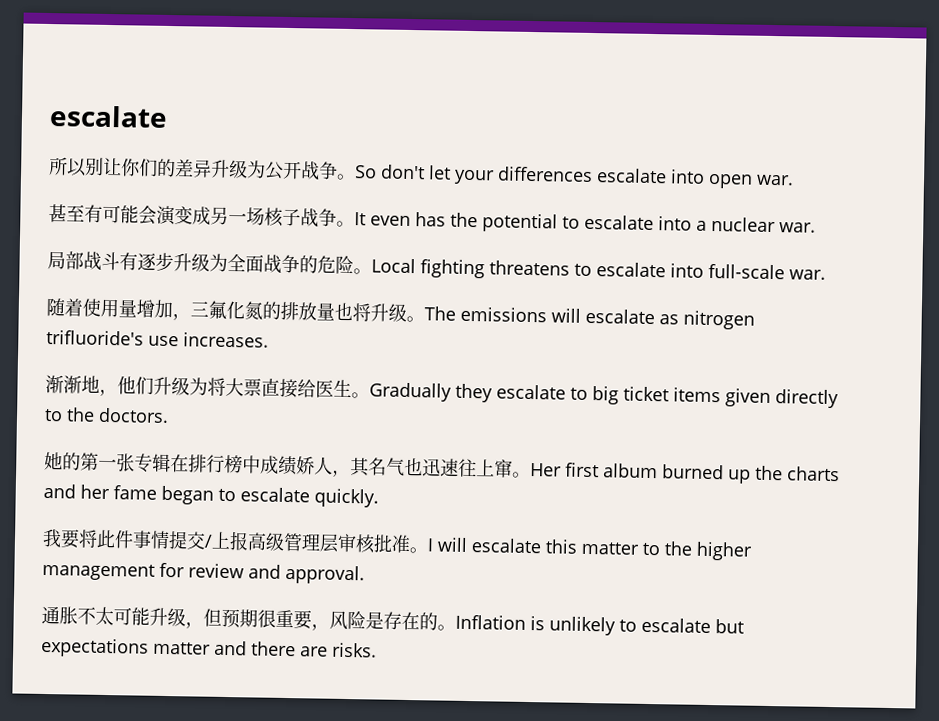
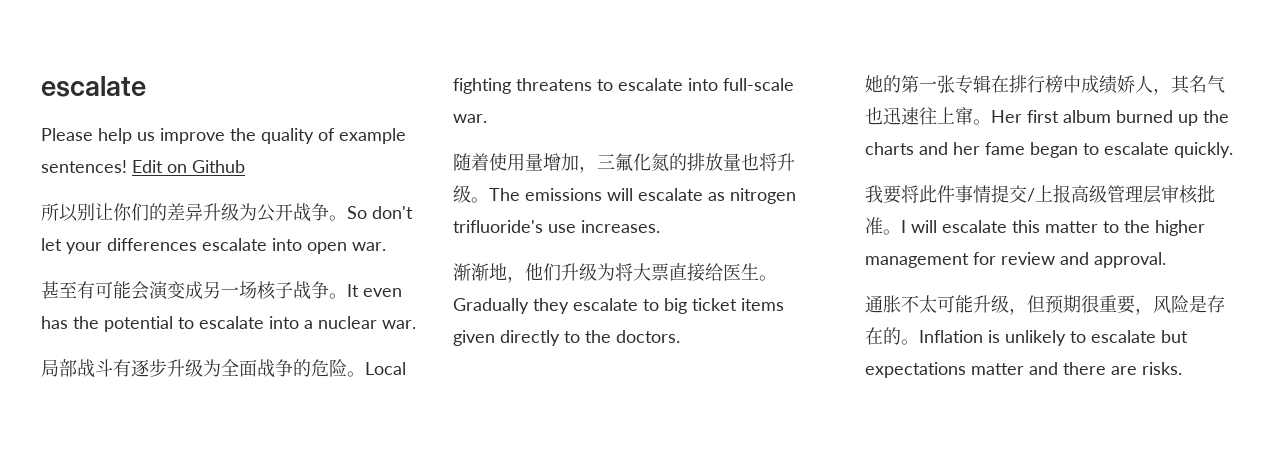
[49,105,168,128] escalate -> [41,76,146,97] [41,128,406,144] [41,160,245,173] escalate // Please help us improve the quality of example sentences! Edit on Github

